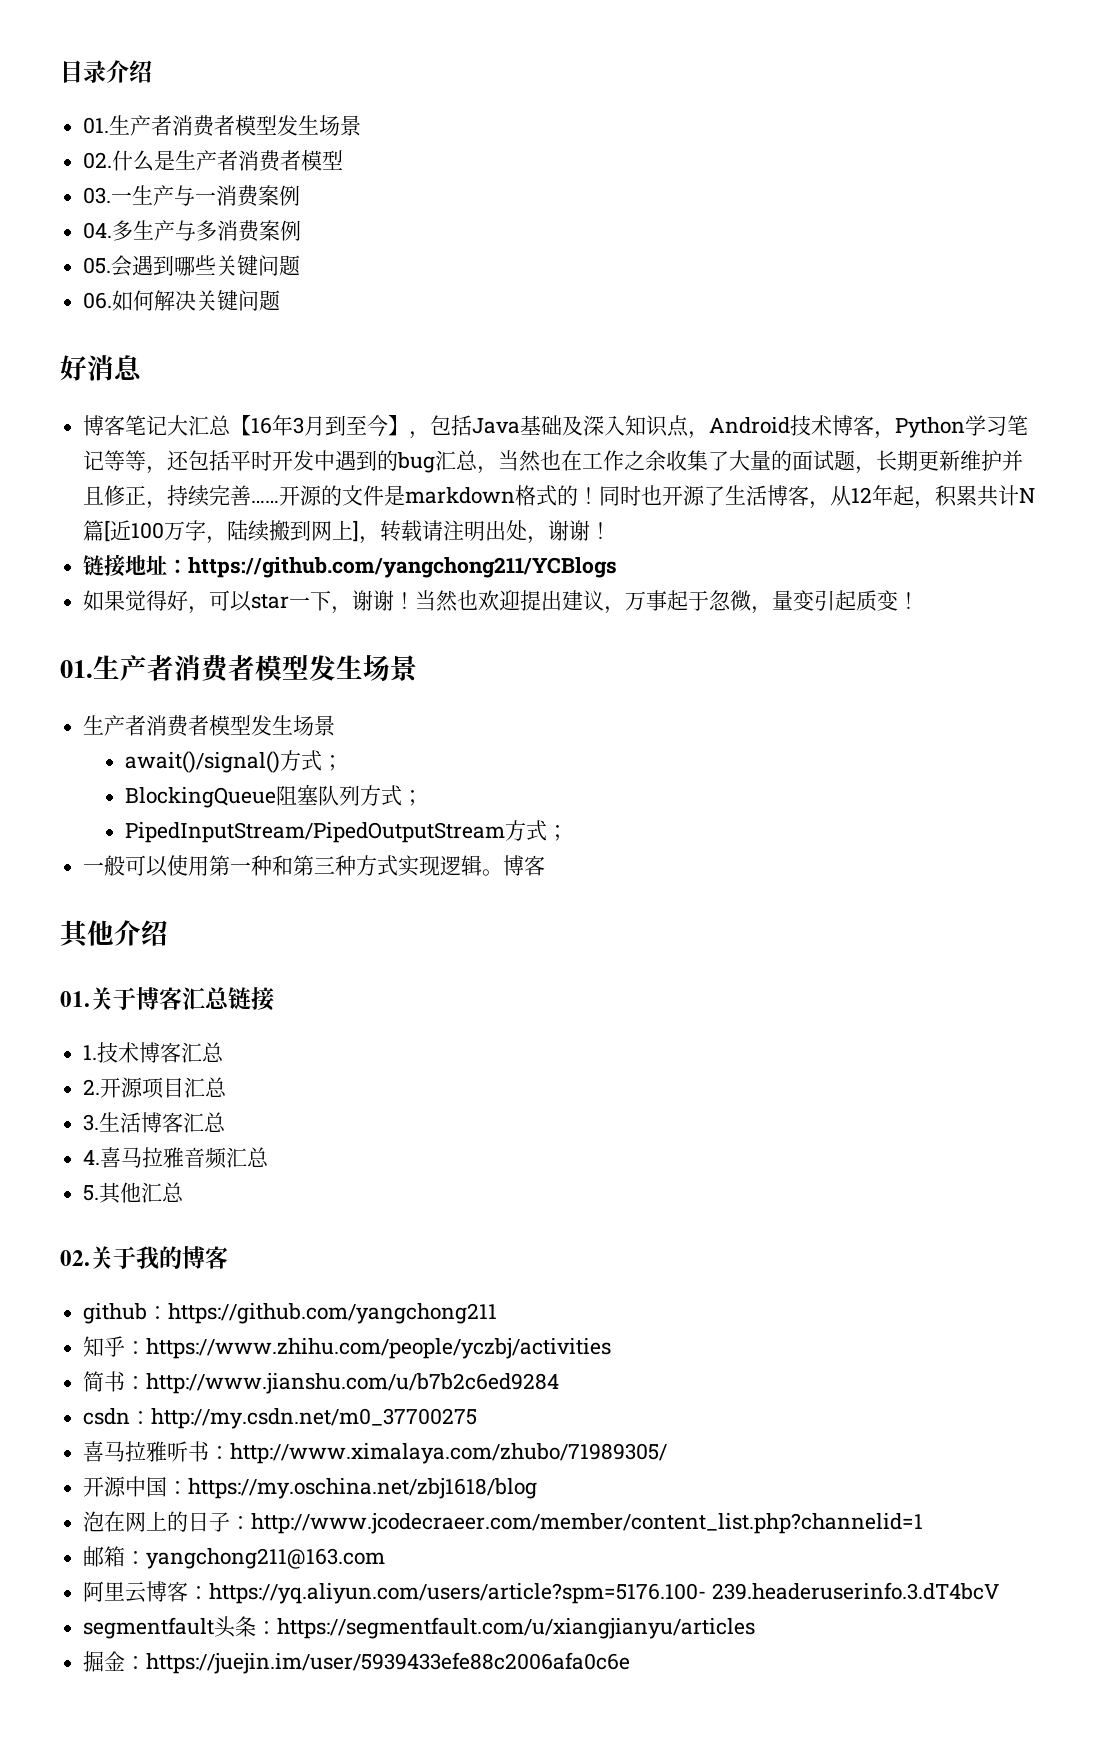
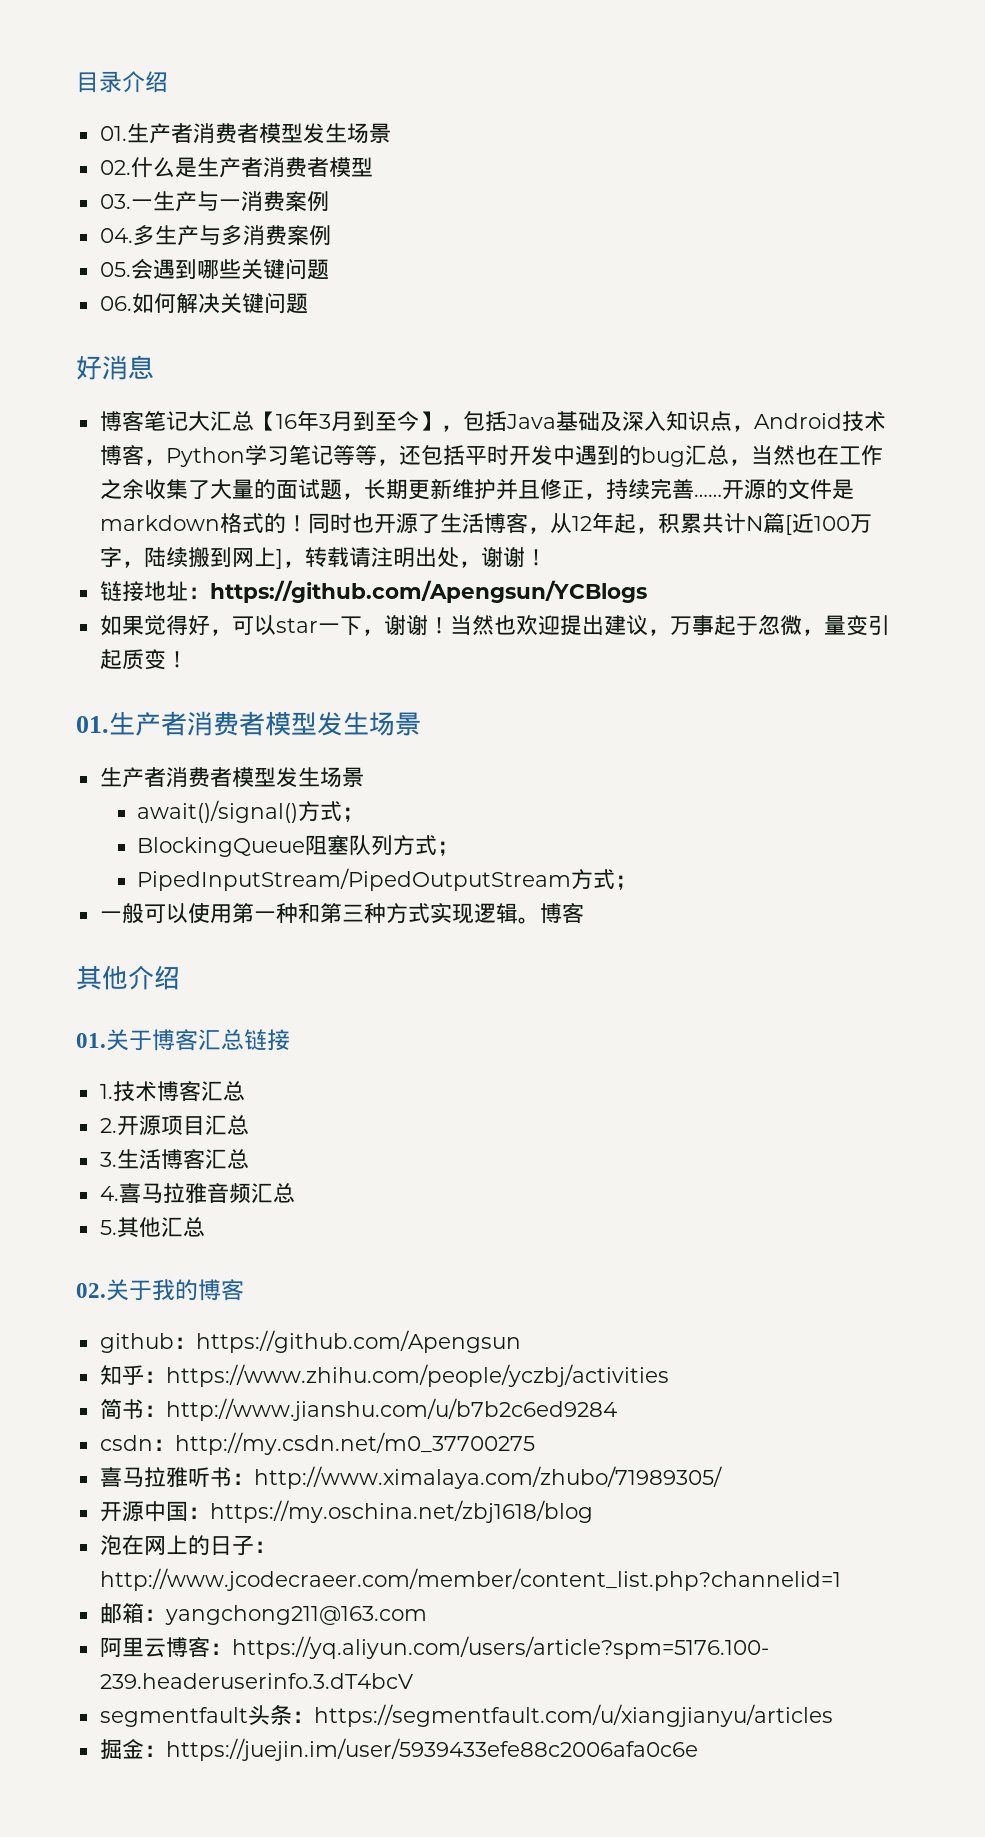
[188,557,618,578] https://github.com/yangchong211/YCBlogs -> [209,580,647,603] https://github.com/Apengsun/YCBlogs
[168,1303,498,1324] https://github.com/yangchong211 -> [195,1330,521,1353] https://github.com/Apengsun

